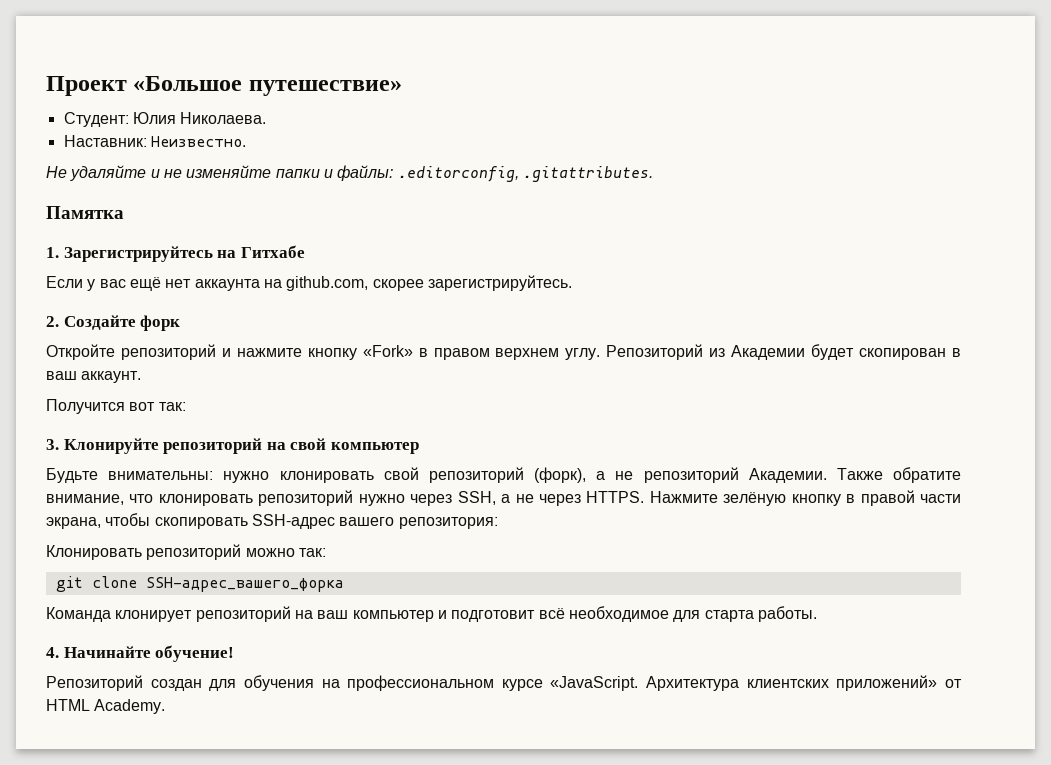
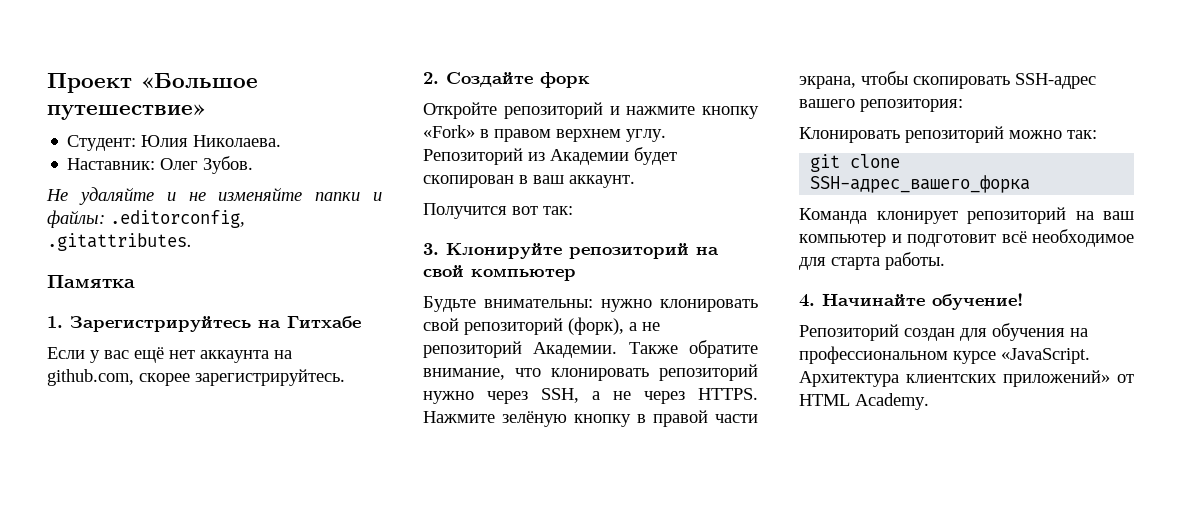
[150,136,246,147] Неизвестно. -> [160,156,254,174] Олег Зубов.

